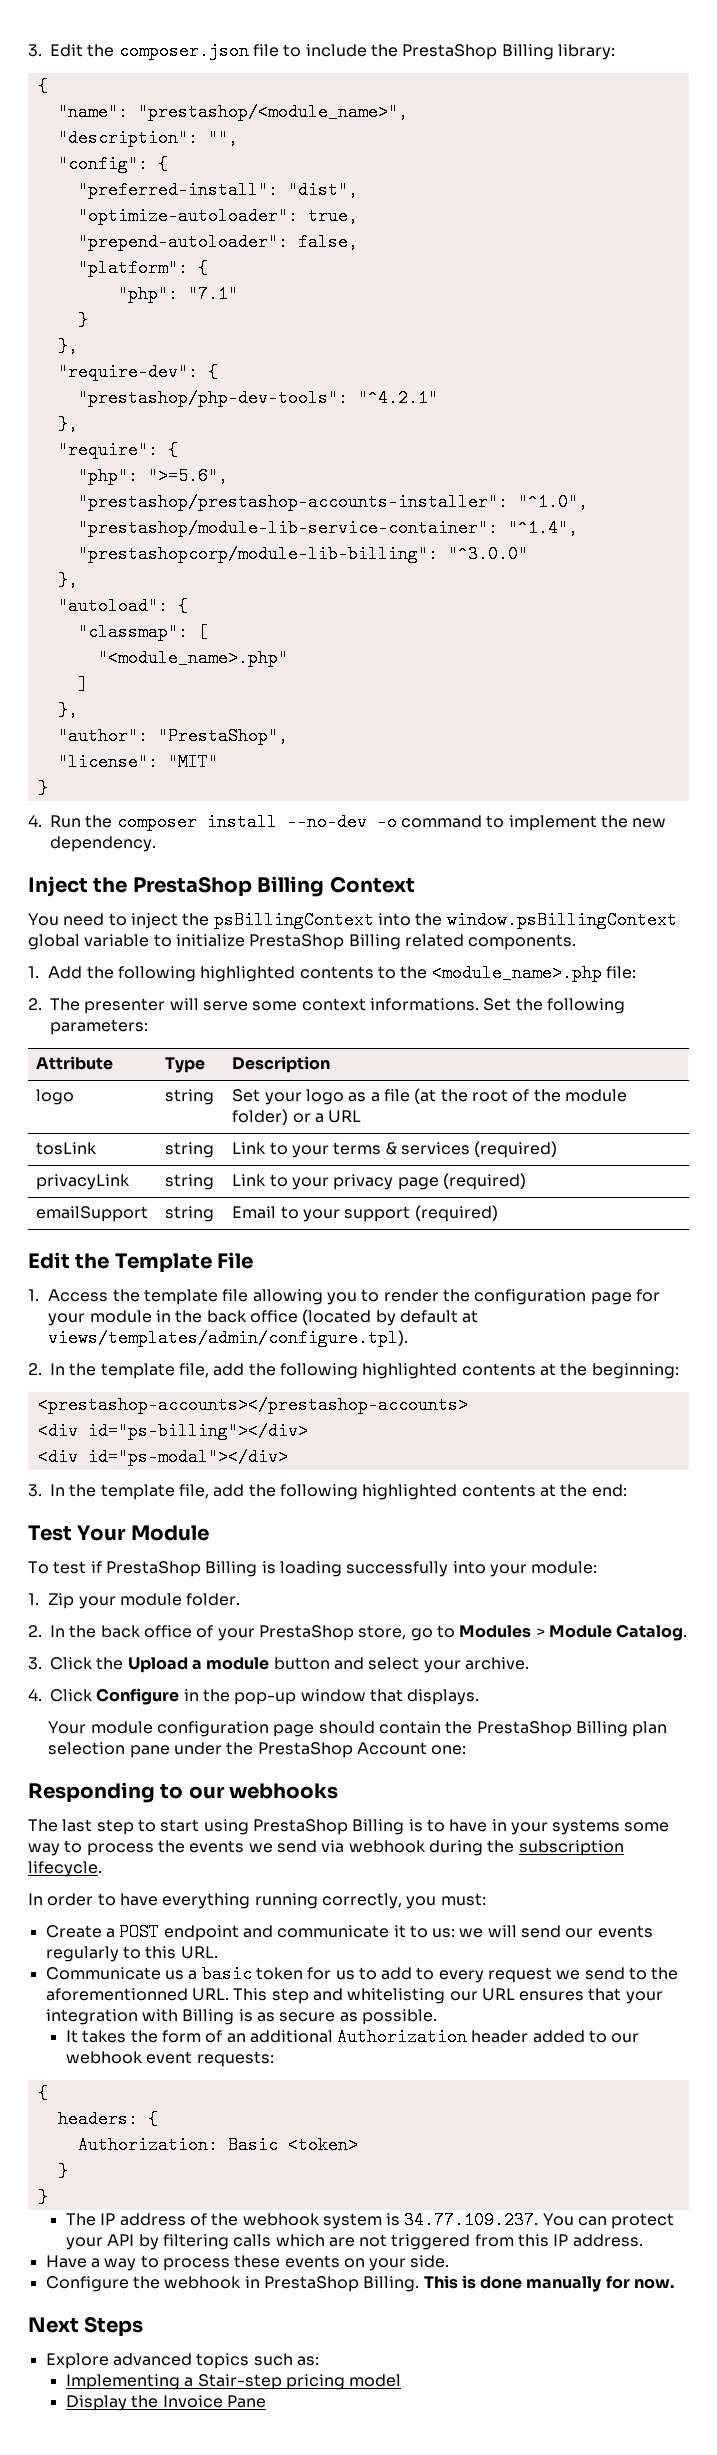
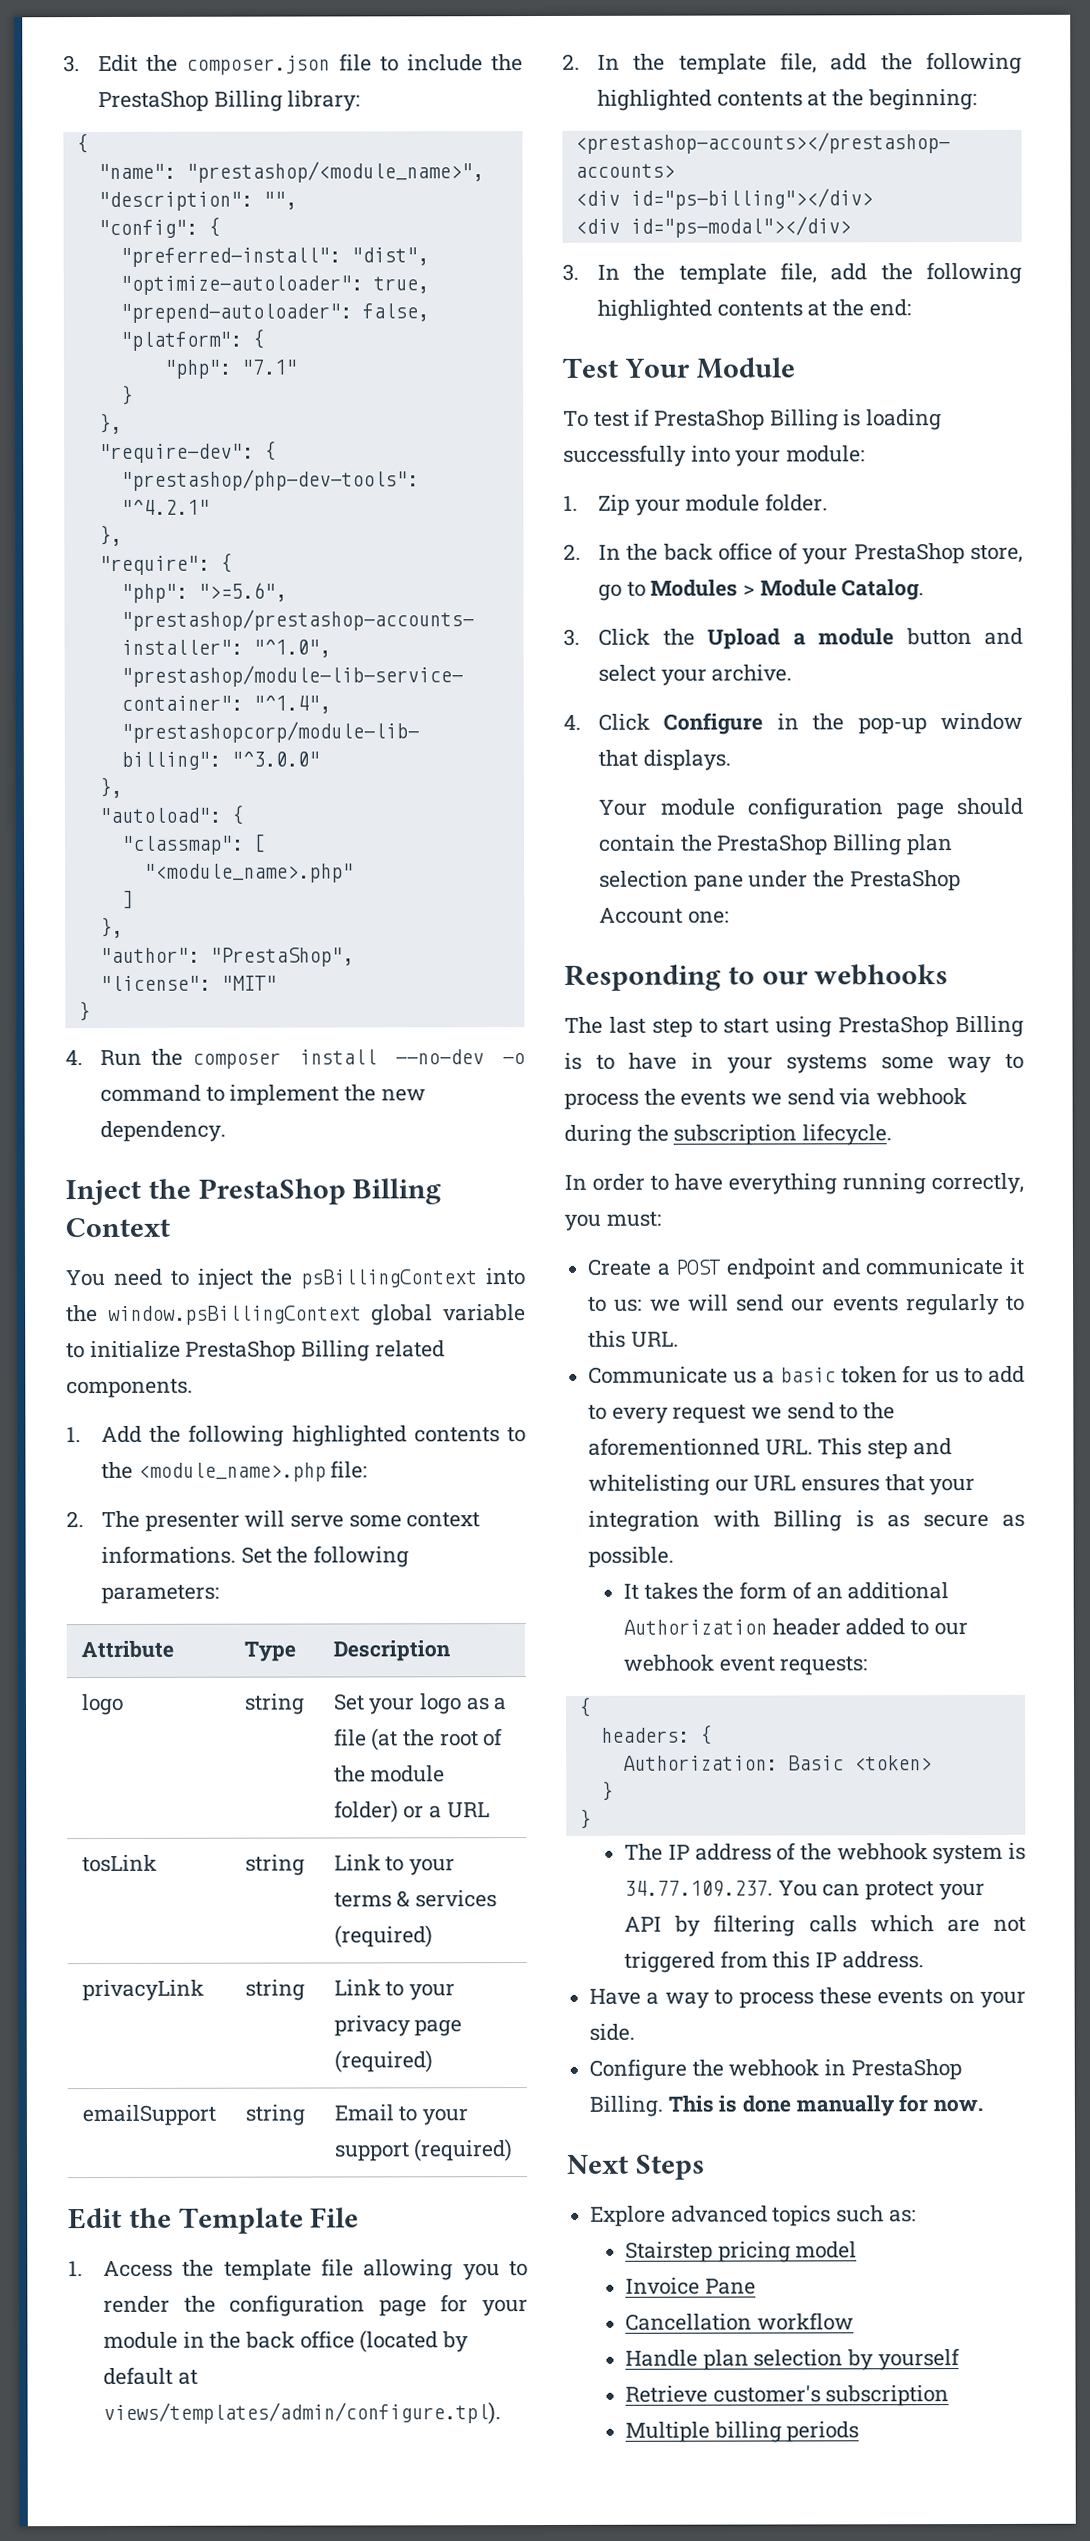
[65,2374,282,2390] Implementing a Stair-step -> [625,2241,714,2263] Stairstep
[65,2395,159,2411] Display the -> (858, 2250) none
(266, 2401) none -> [625,2312,854,2331] [625,2348,960,2371] [625,2385,950,2407] [625,2421,860,2443] // Cancellation workflow // Handle plan selection by yourself // Retrieve customer's subscription // Multiple billing periods

